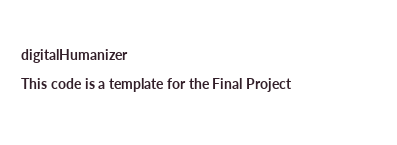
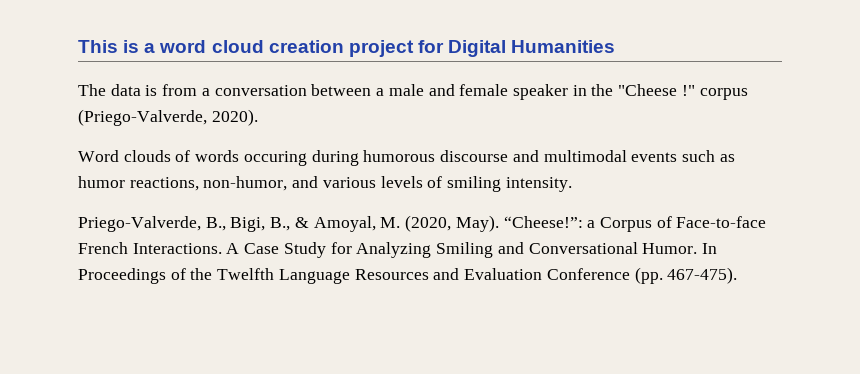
[21,49,128,63] [21,78,293,92] digitalHumanizer // This code is a template for the Final Project -> [78,40,616,57] [78,84,748,100] [78,109,258,126] [78,150,735,166] [78,176,572,192] [78,215,767,232] [78,242,717,258] [78,267,738,284] This is a word cloud creation project for Digital Humanities // The data is from a conversation between a male and female speaker in the "Cheese !" corpus (Priego-Valverde, 2020). // Word clouds of words occuring during humorous discourse and multimodal events such as humor reactions, non-humor, and various levels of smiling intensity. // Priego-Valverde, B., Bigi, B., & Amoyal, M. (2020, May). “Cheese!”: a Corpus of Face-to-face French Interactions. A Case Study for Analyzing Smiling and Conversational Humor. In Proceedings of the Twelfth Language Resources and Evaluation Conference (pp. 467-475).

